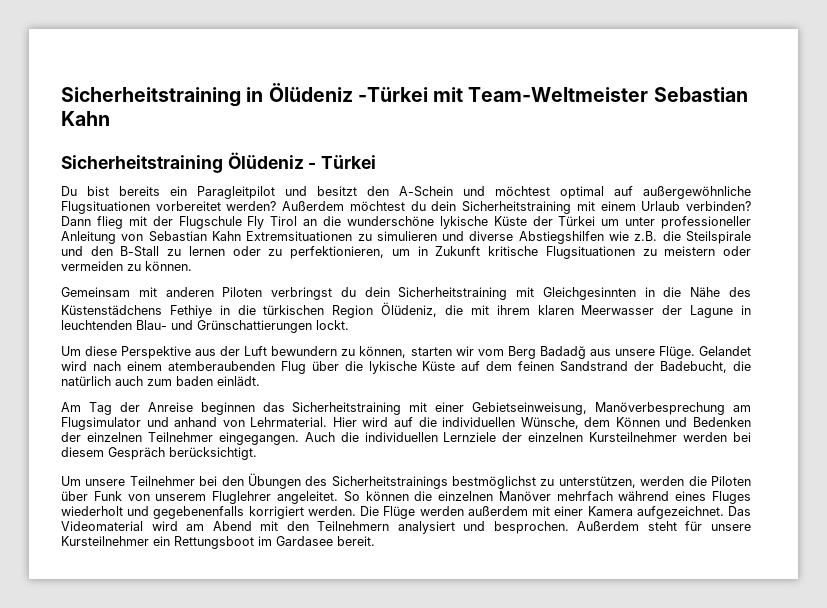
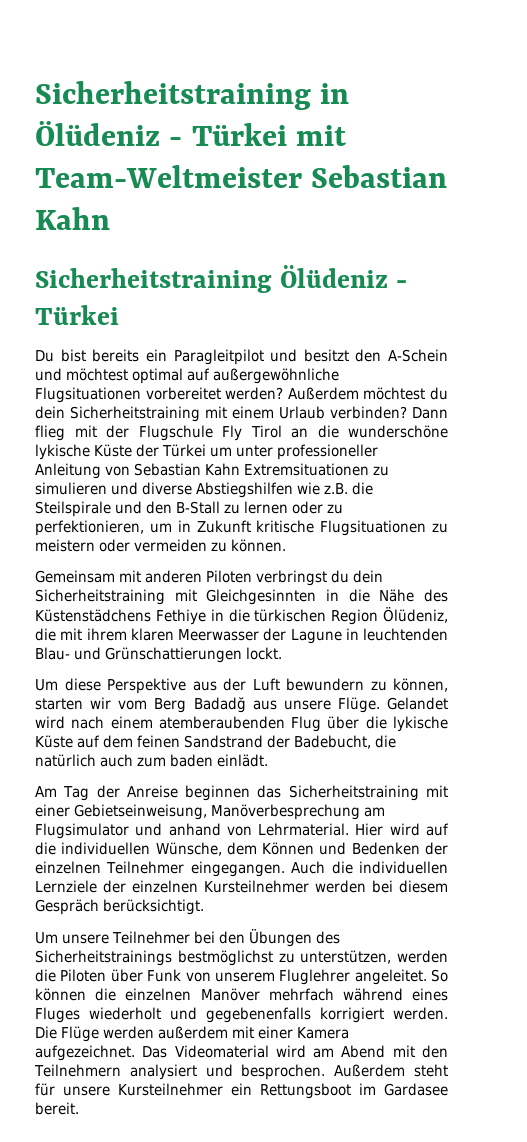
[357,87,428,102] -Türkei -> [169,123,287,146] - Türkei

